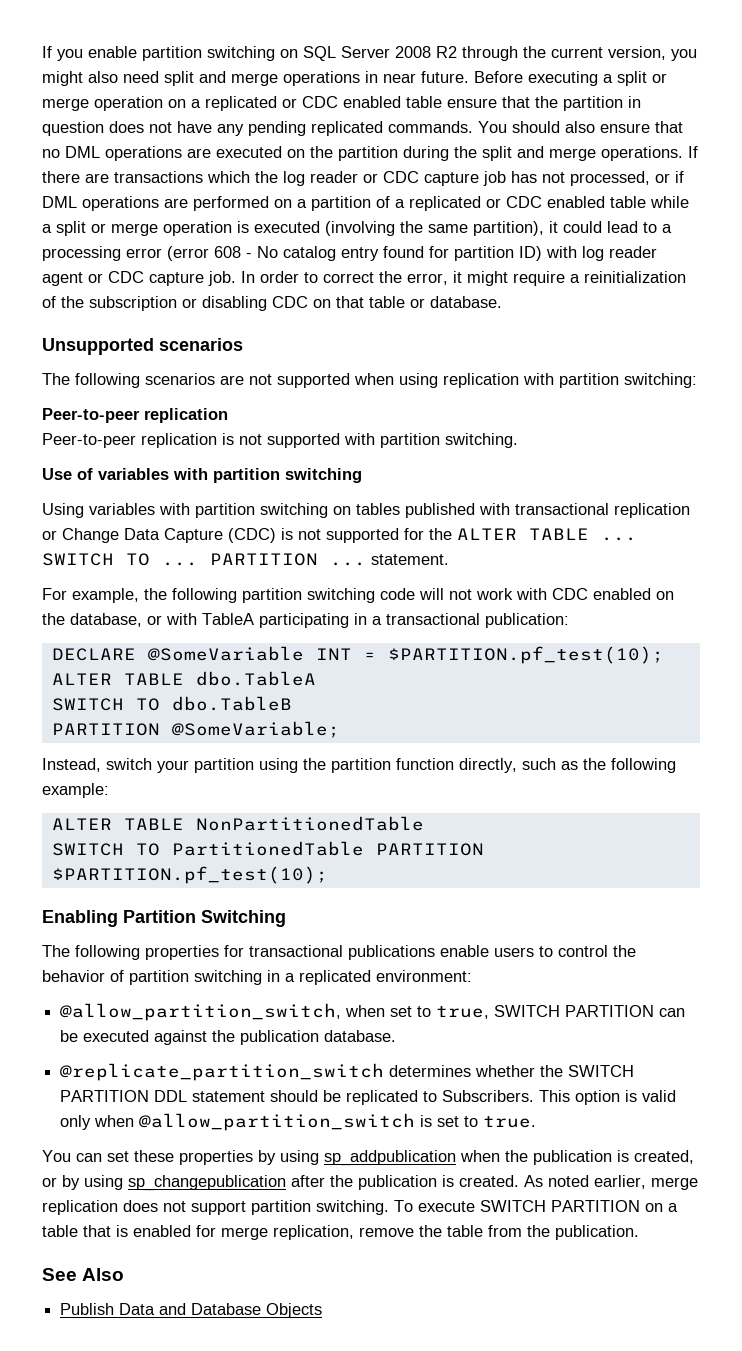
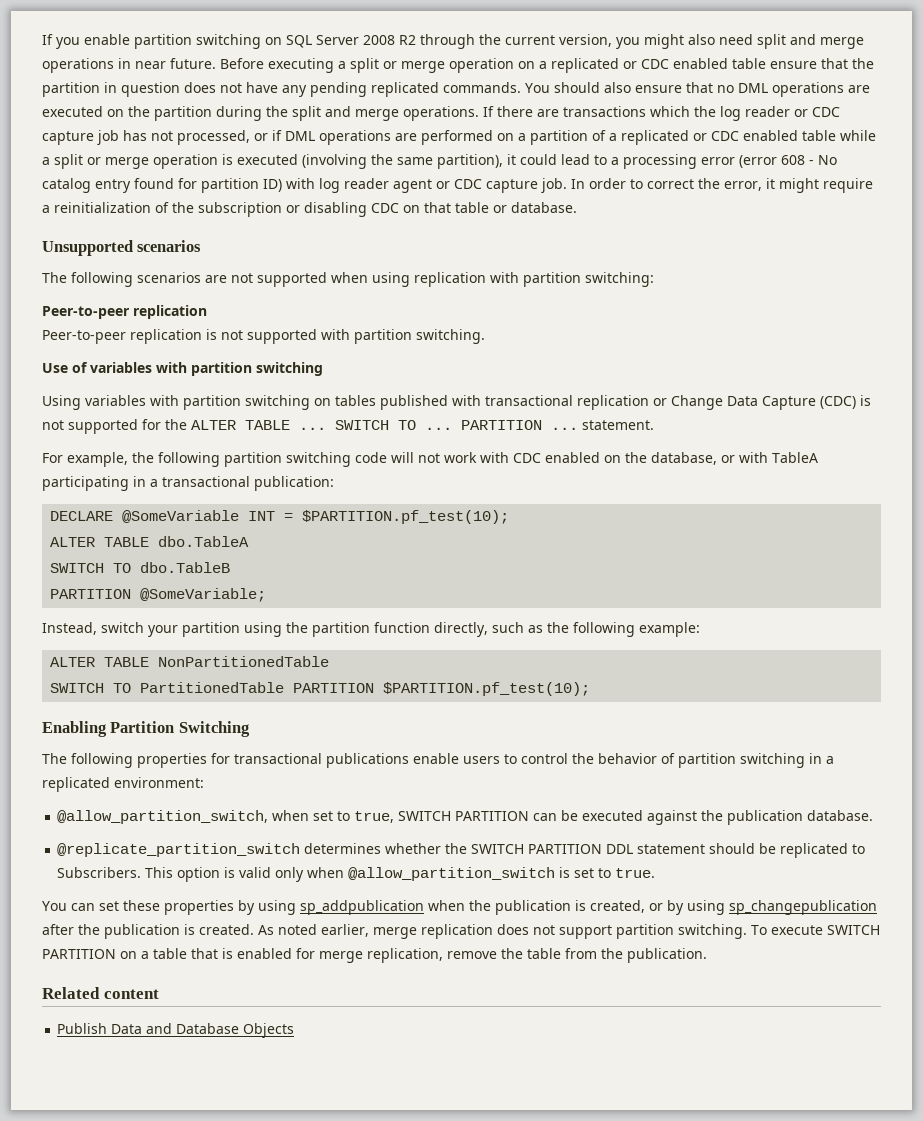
[42,1268,125,1281] See Also -> [42,987,159,999] Related content

